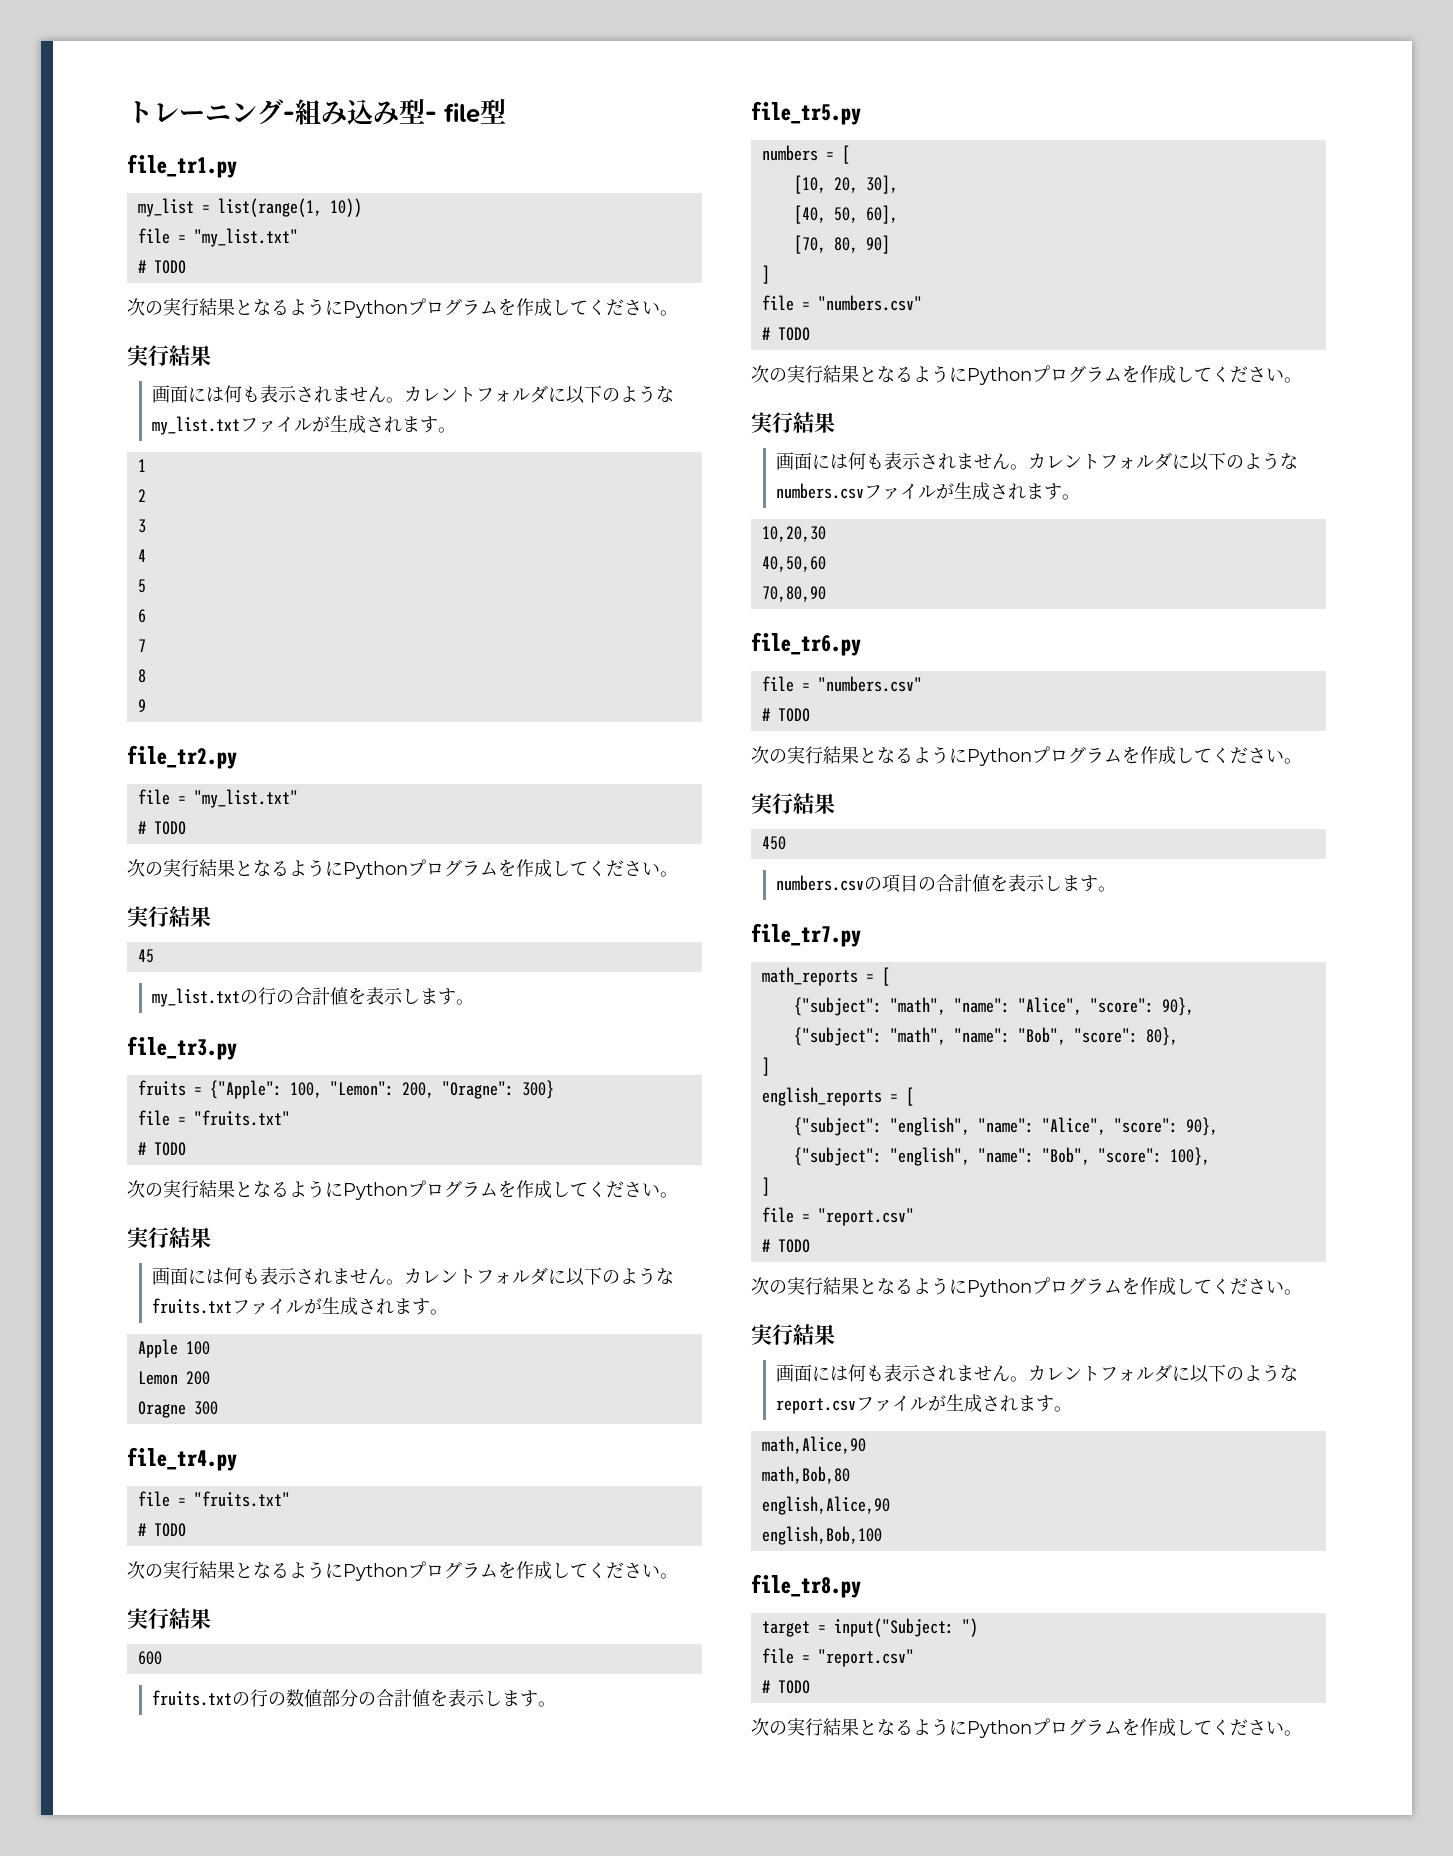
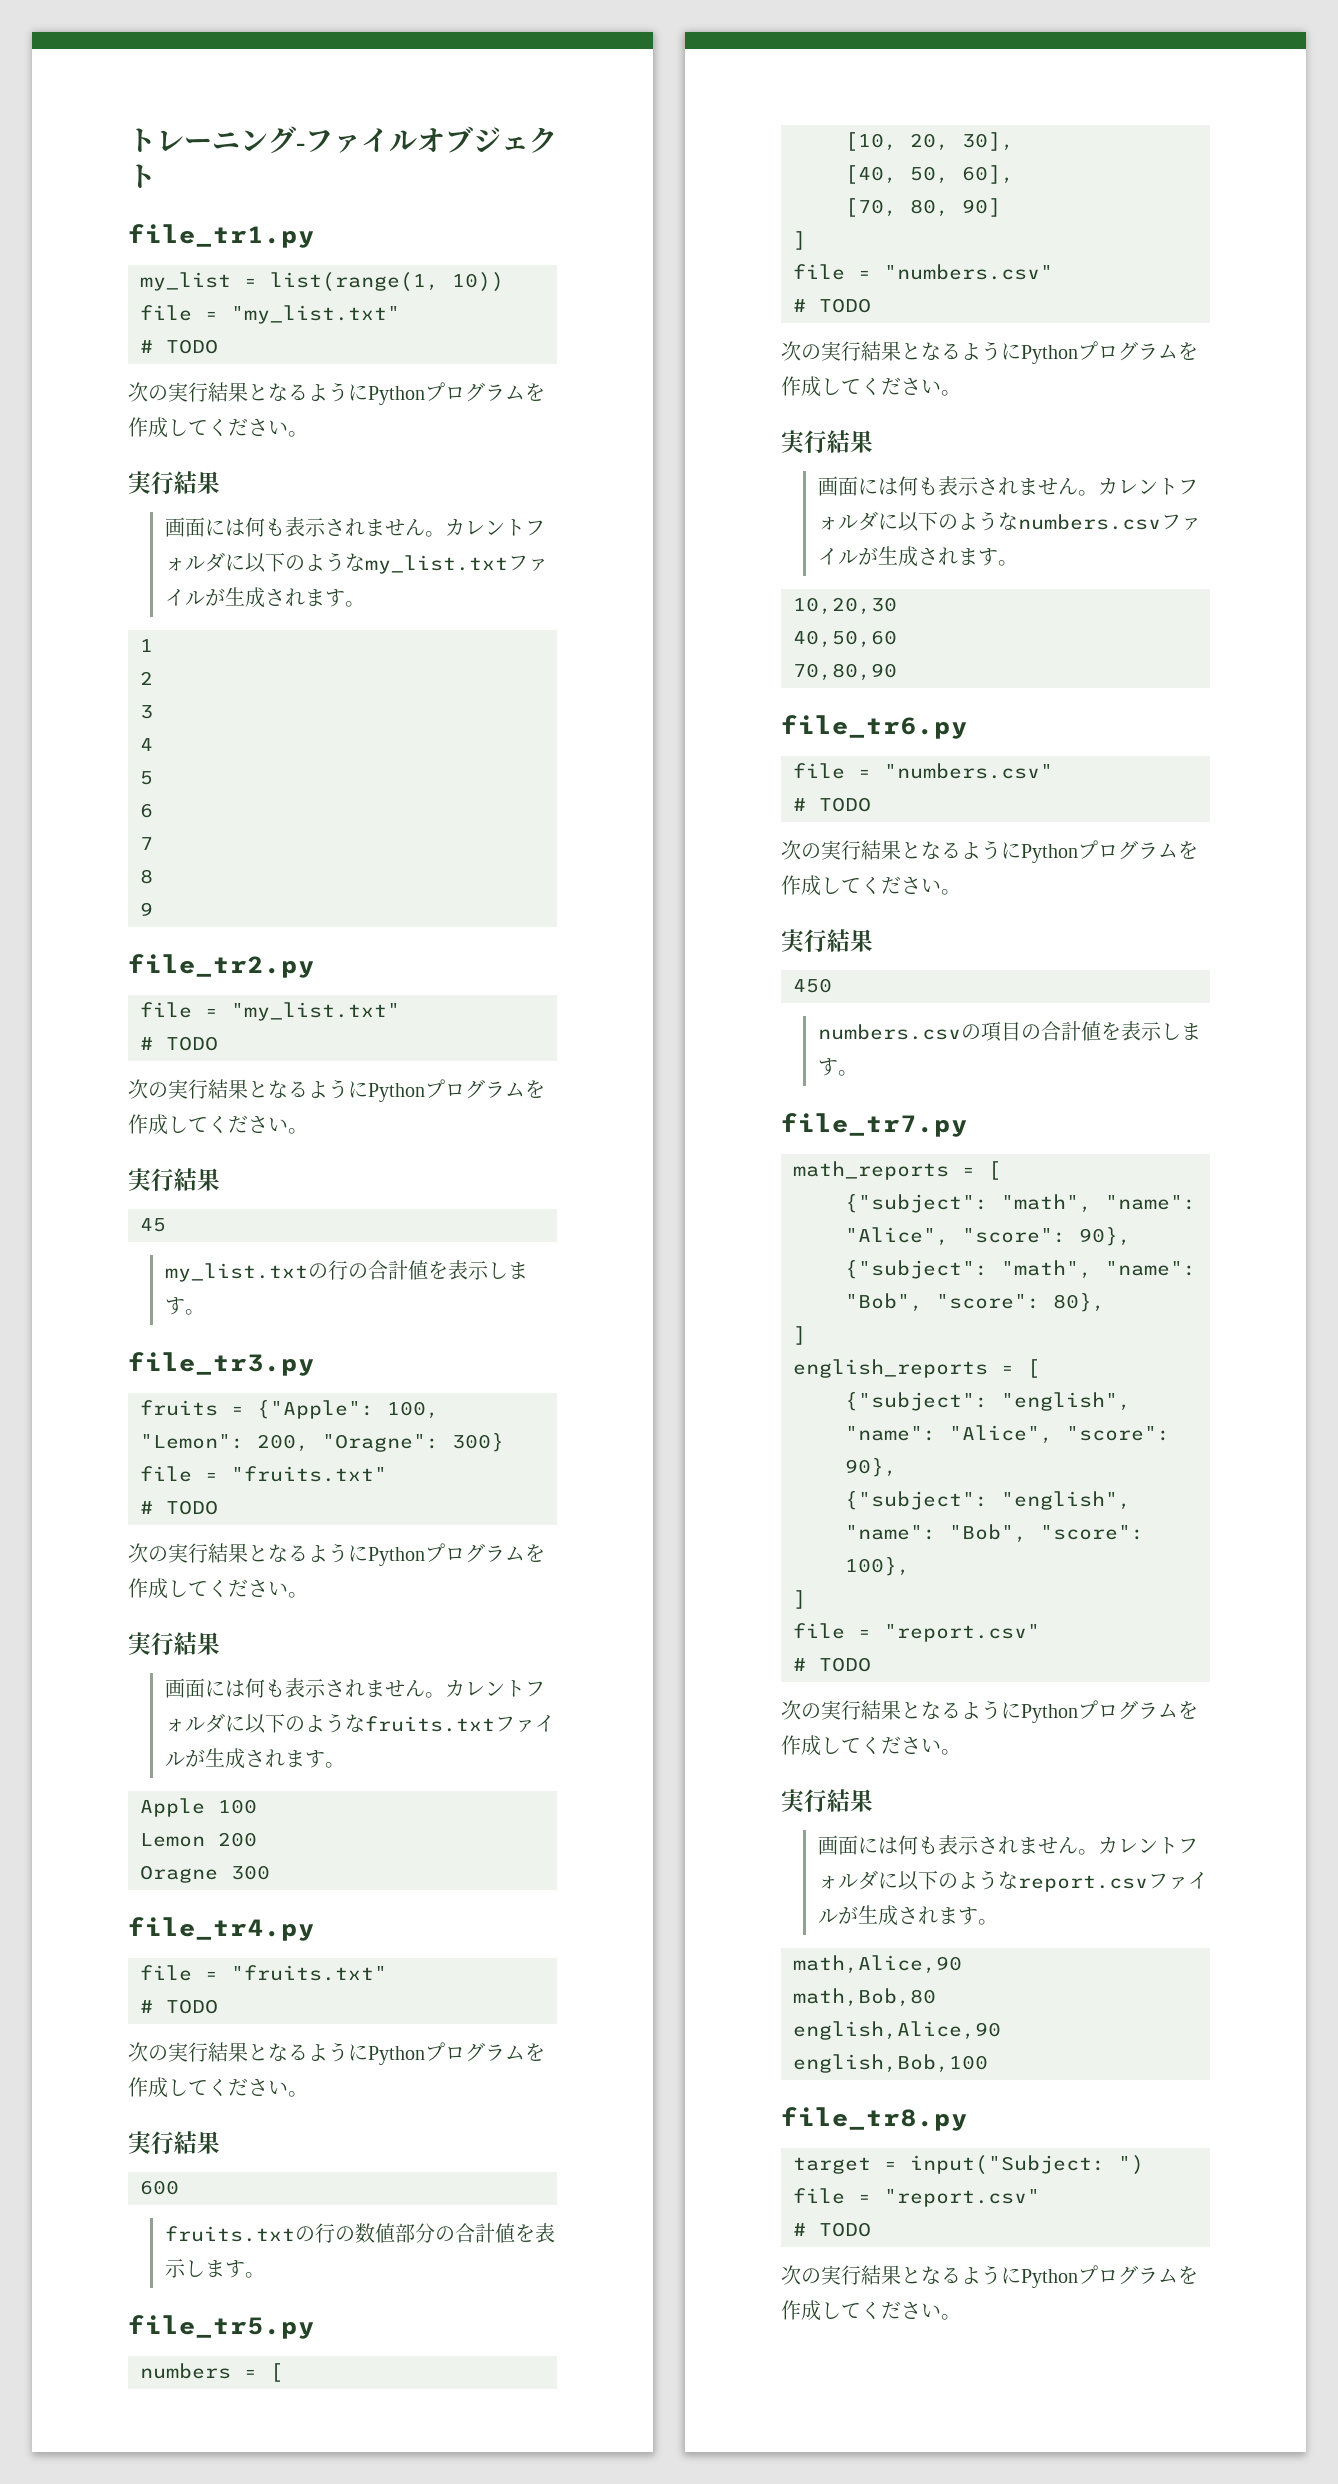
[295,99,507,125] 組み込み型- file型 -> [305,126,557,153] [128,164,156,188] ファイルオブジェクト

